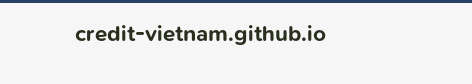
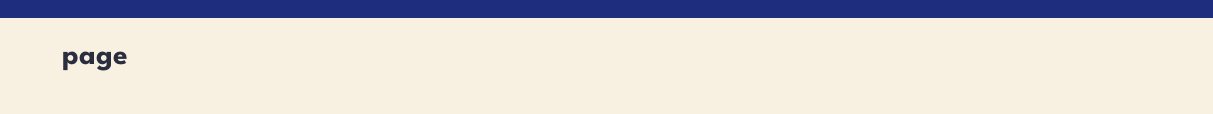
[75,25,326,45] credit-vietnam.github.io -> [62,51,128,71] page

